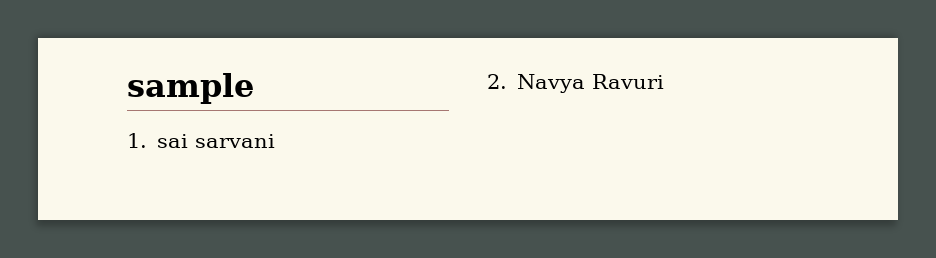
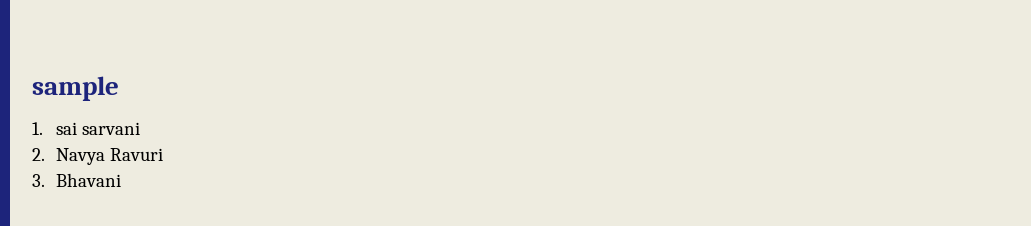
(665, 81) none -> [32,173,121,187] // 3. Bhavani

